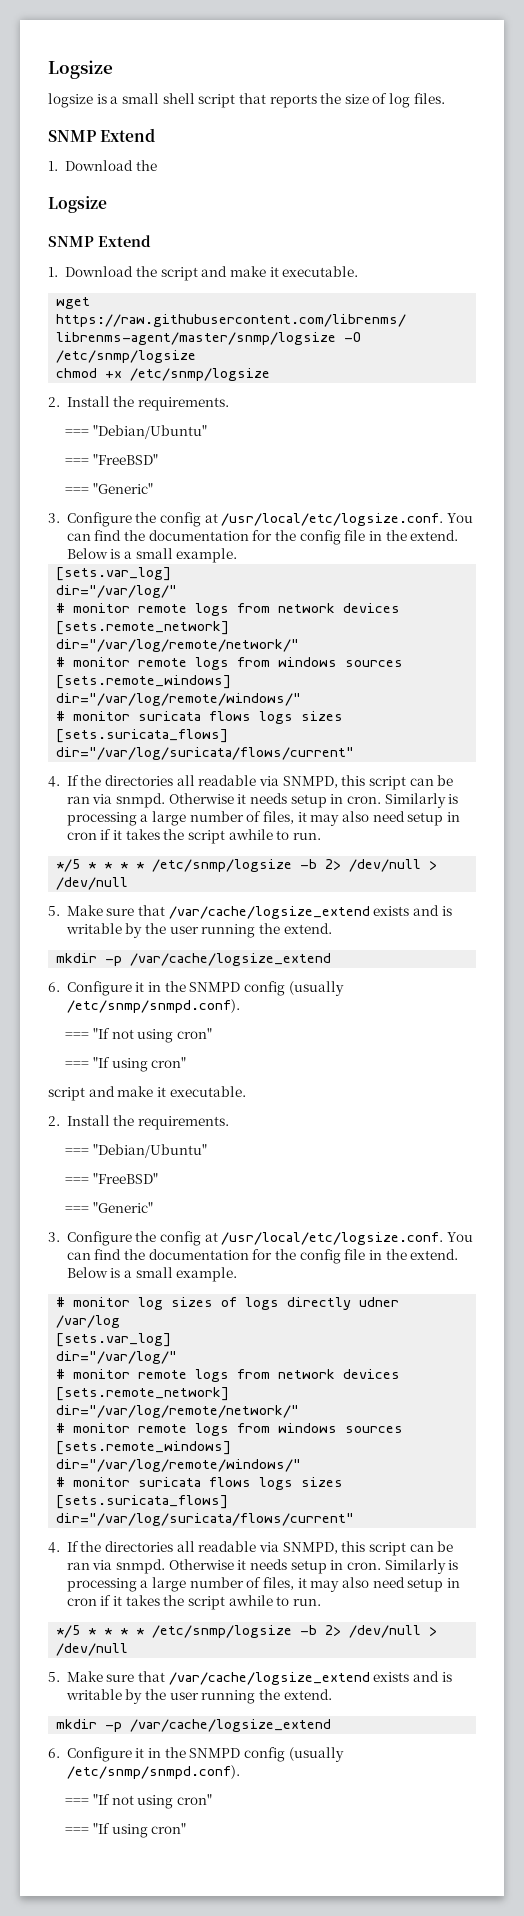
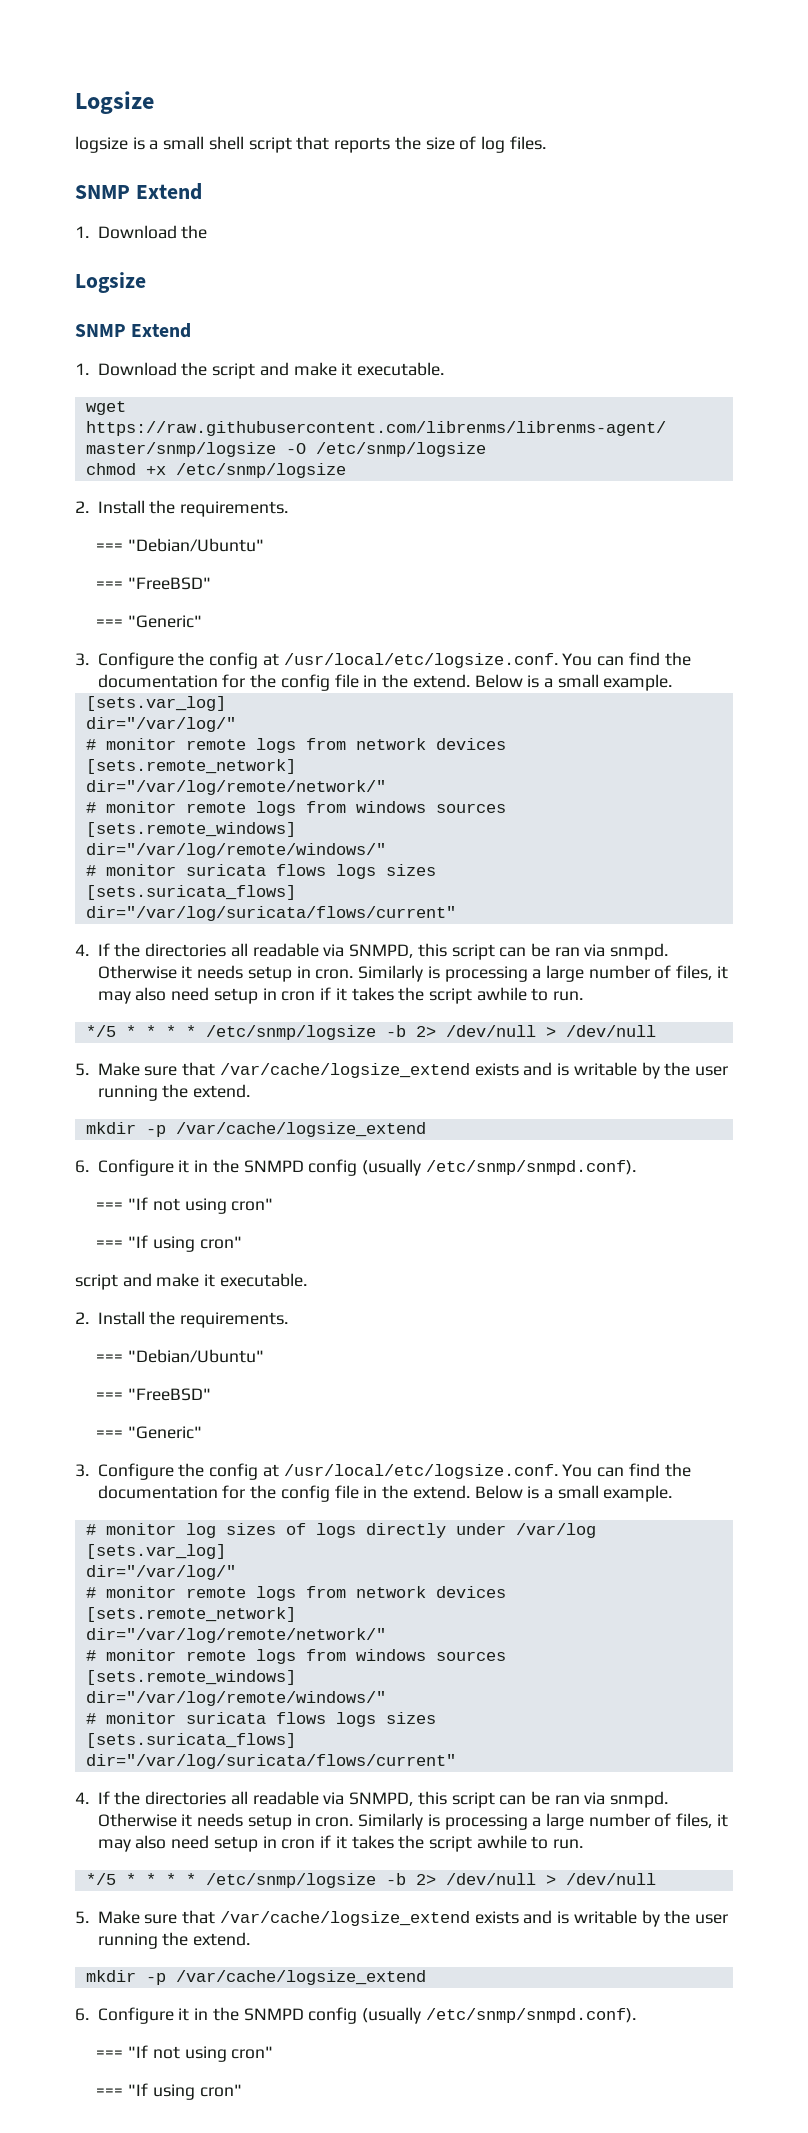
[359,1297,400,1307] udner -> [455,1523,506,1535] under

